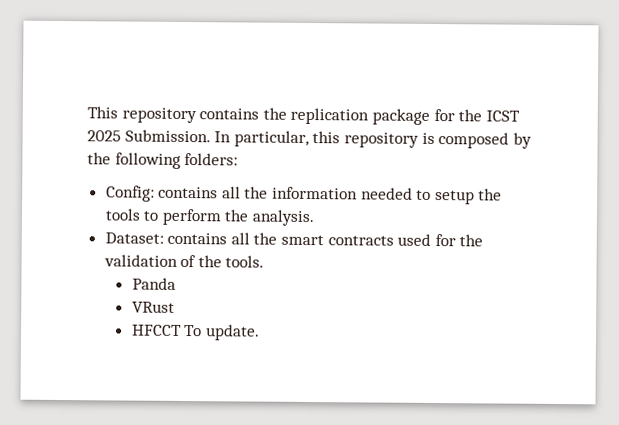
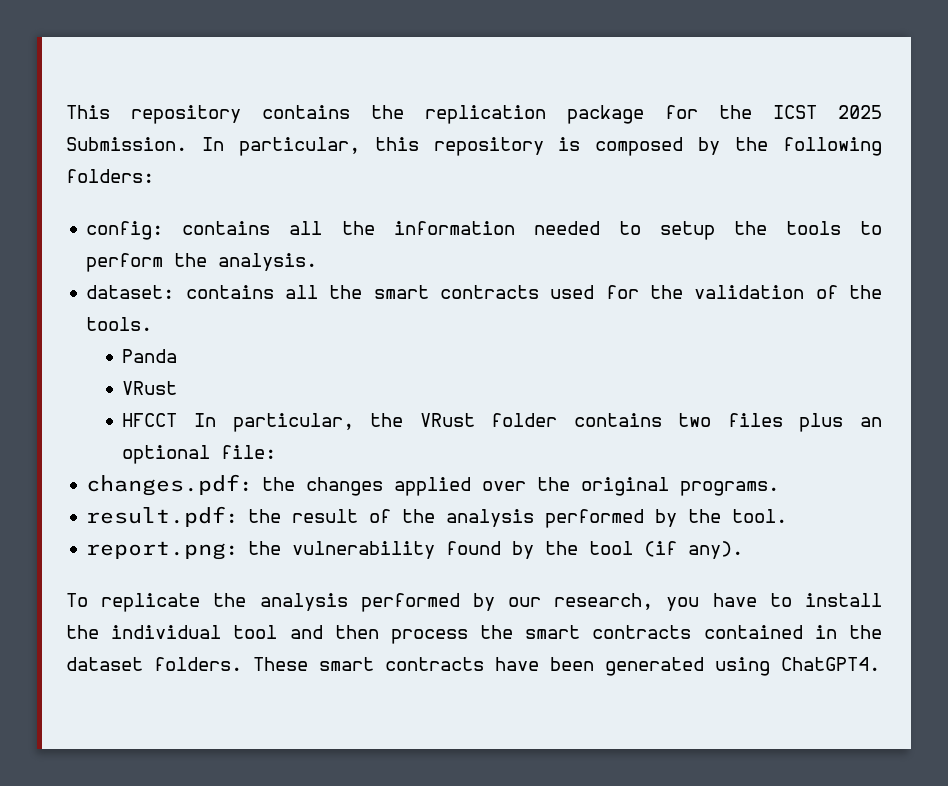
[105,185,155,202] Config: -> [86,221,164,240] config:
[104,232,164,244] Dataset: -> [86,285,175,299] dataset:
[184,324,260,341] To update. -> [193,413,882,432] [122,445,277,464] [86,474,780,496] [86,506,788,528] [86,541,744,560] [66,593,882,612] [66,625,882,644] [66,657,880,676] In particular, the VRust folder contains two files plus an optional file: // changes.pdf: the changes applied over the original programs. // result.pdf: the result of the analysis performed by the tool. // report.png: the vulnerability found by the tool (if any). // To replicate the analysis performed by our research, you have to install the individual tool and then process the smart contracts contained in the dataset folders. These smart contracts have been generated using ChatGPT4.

